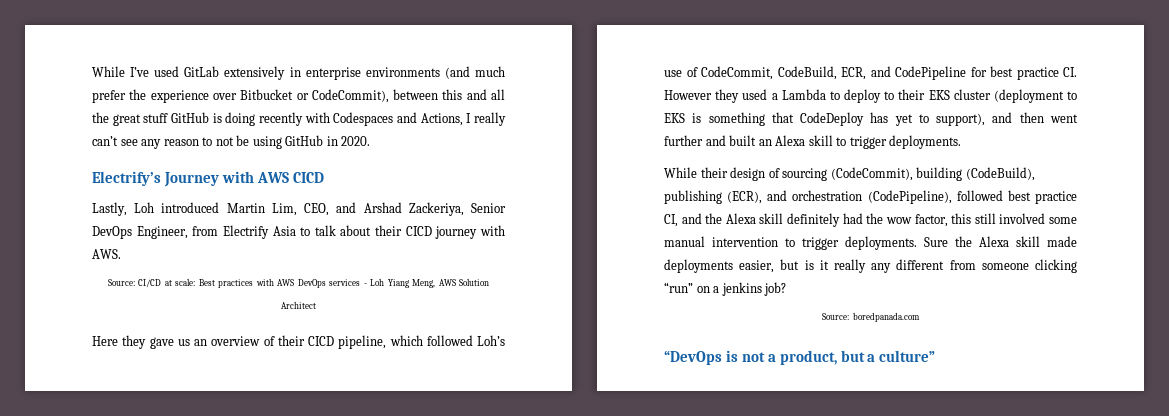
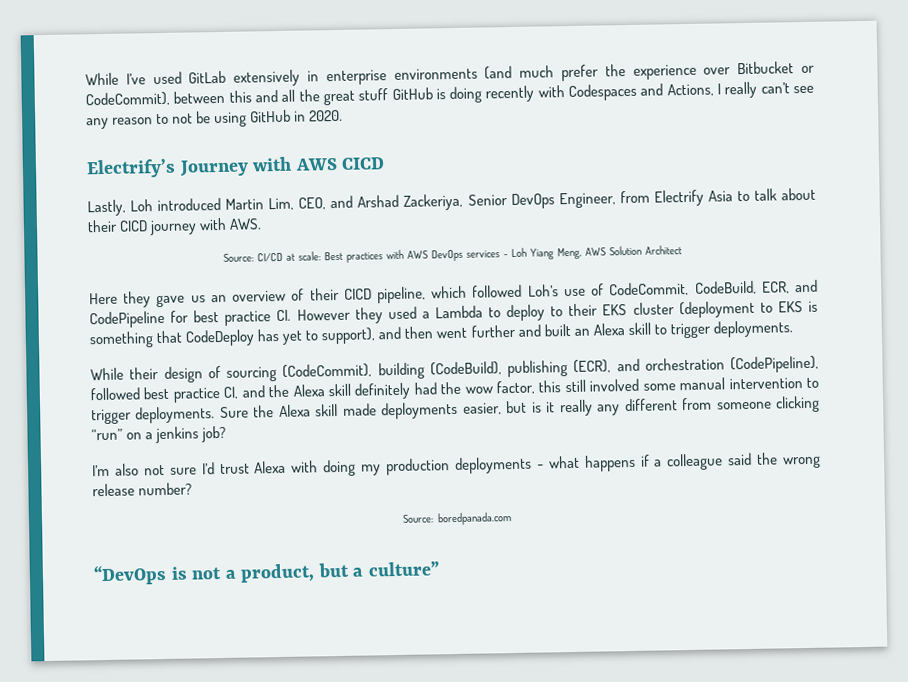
(787, 289) none -> [92,452,821,477] [92,482,193,497] // I’m also not sure I’d trust Alexa with doing my production deployments - what happens if a colleague said the wrong release number?

